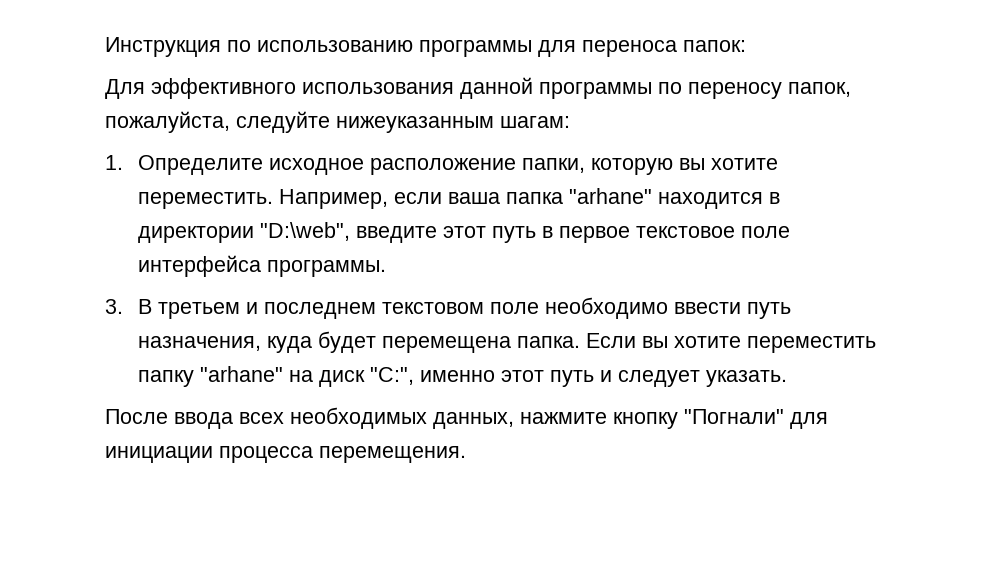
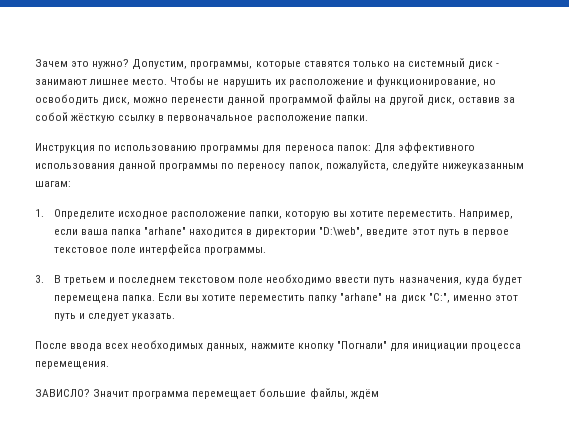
(105, 47) none -> [35,58,500,70] [35,76,497,87] [35,94,516,106] [35,112,368,123] Зачем это нужно? Допустим, программы, которые ставятся только на системный диск - занимают лишнее место. Чтобы не нарушить их расположение и функционирование, но освободить диск, можно перенести данной программой файлы на другой диск, оставив за собой жёсткую ссылку в первоначальное расположение папки. //
(746, 46) // -> (371, 148) none
(466, 454) none -> [35,388,379,400] // ЗАВИСЛО? Значит программа перемещает большие файлы, ждём

